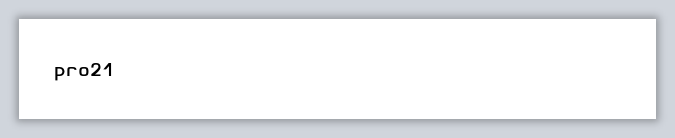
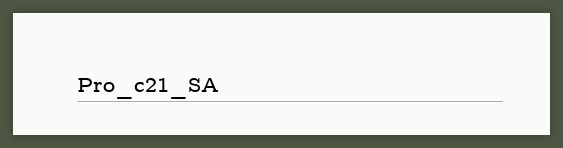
[54,63,114,81] pro21 -> [77,78,219,99] Pro_c21_SA

